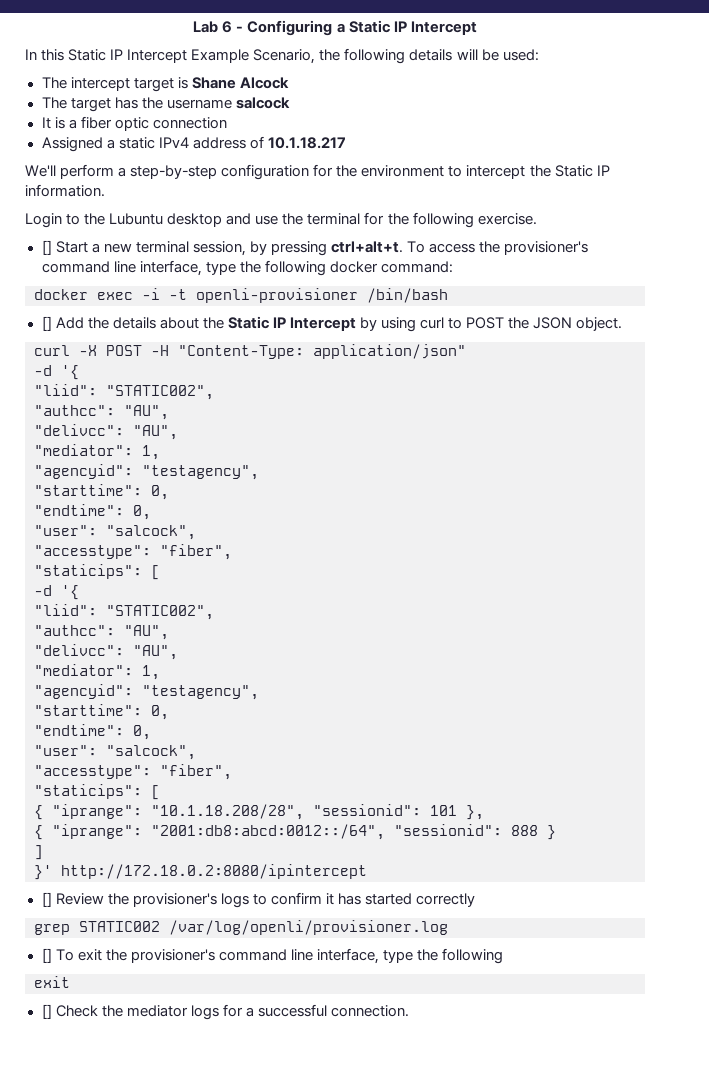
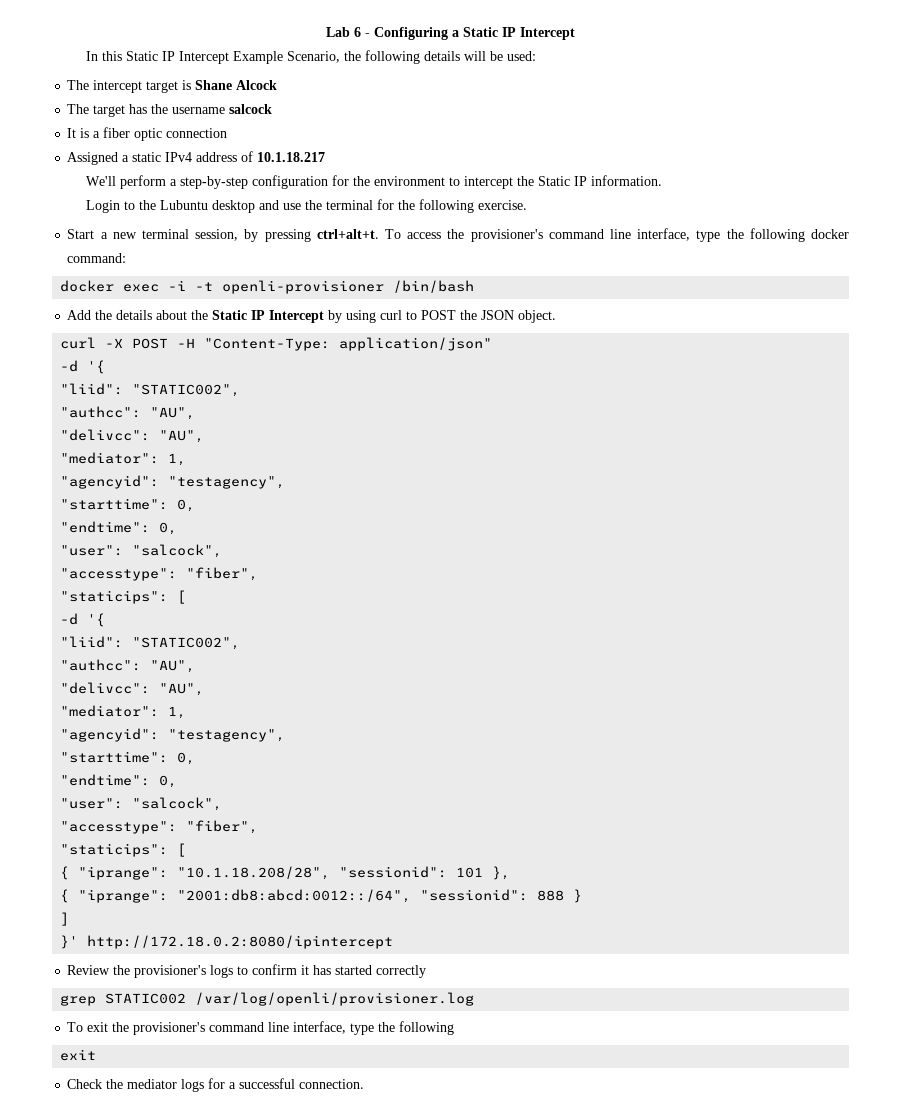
[41,240,52,255] [] -> (528, 205) none
[41,316,52,331] [] -> (475, 286) none
[41,892,52,907] [] -> (394, 942) none
[41,948,52,963] [] -> (475, 999) none
[41,1004,52,1019] [] -> (97, 1055) none

